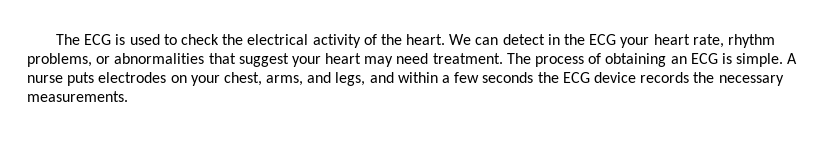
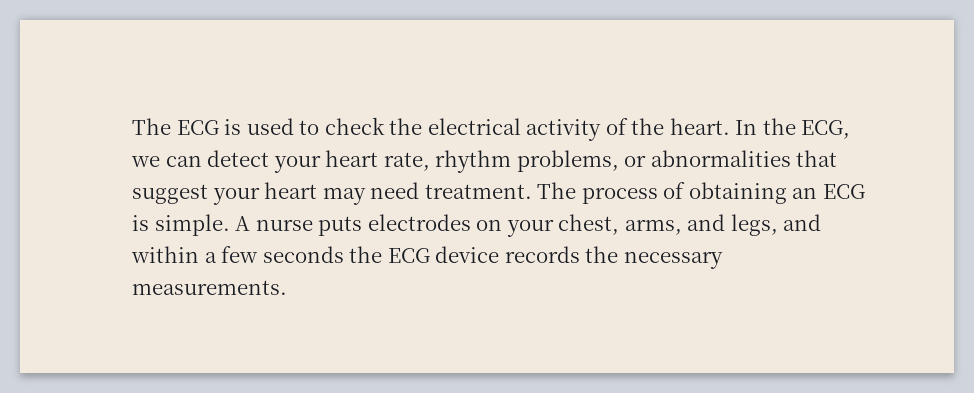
[449,34,617,45] We can detect in the ECG -> [735,118,851,139] [131,150,270,167] In the ECG, we can detect

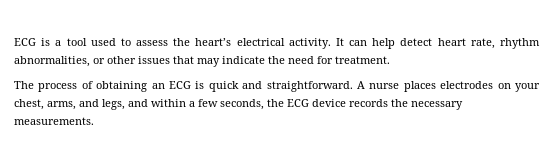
[132,117,851,141] [131,150,838,173] [132,182,420,205] The ECG is used to check the electrical activity of the heart. In the ECG, we can detect your heart rate, rhythm problems, or abnormalities that suggest your heart may need -> [14,38,541,49] [14,56,333,67] ECG is a tool used to assess the heart’s electrical activity. It can help detect heart rate, rhythm abnormalities, or other issues that may indicate the need for
(532, 191) none -> (390, 60) //
[154,214,230,236] simple. -> [208,81,353,92] quick and straightforward.
[318,216,363,236] puts -> [403,81,436,92] places
[262,246,344,263] seconds -> [220,99,264,110] seconds,

